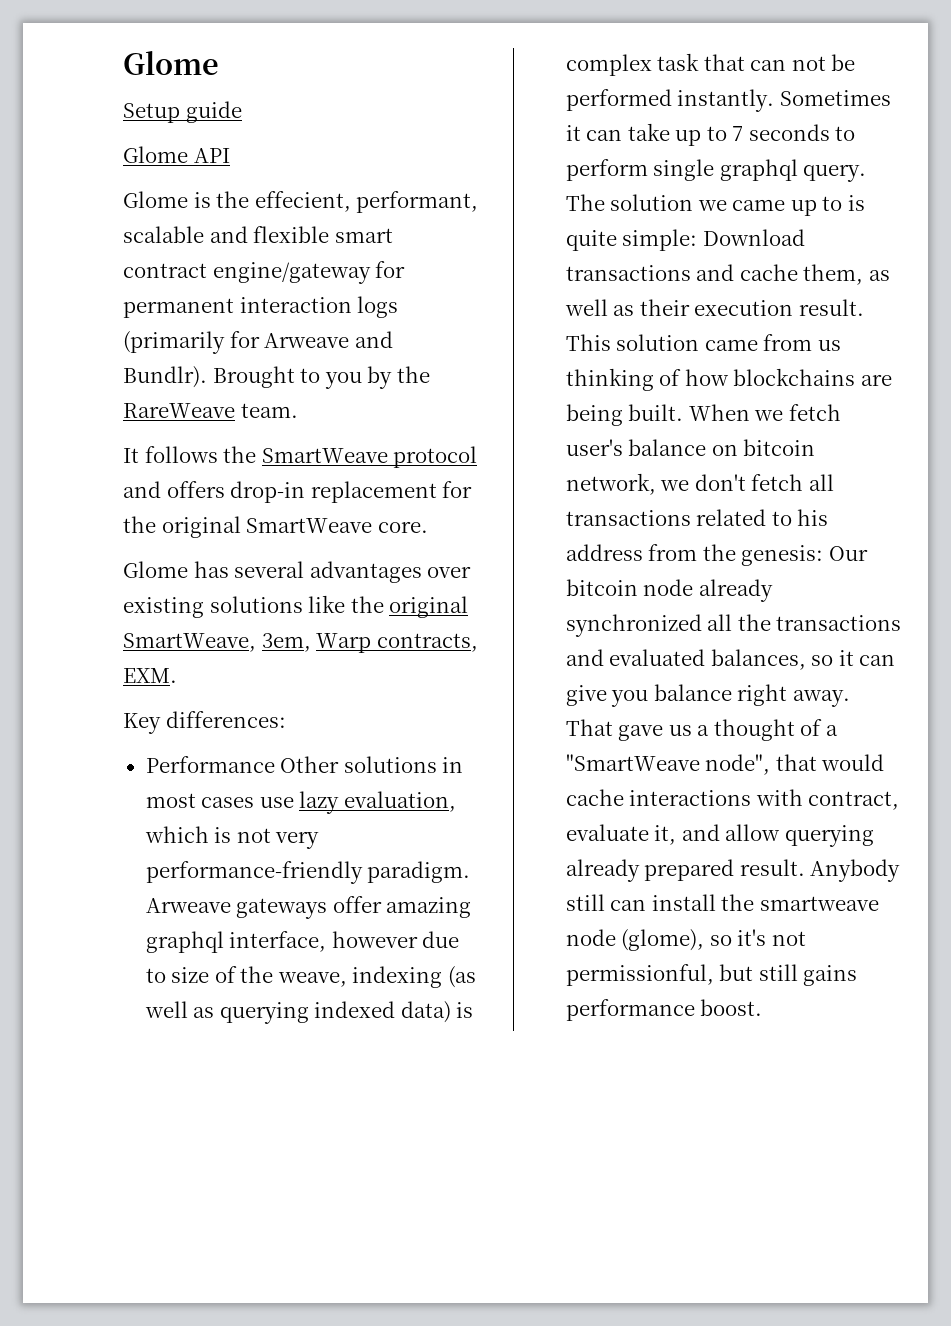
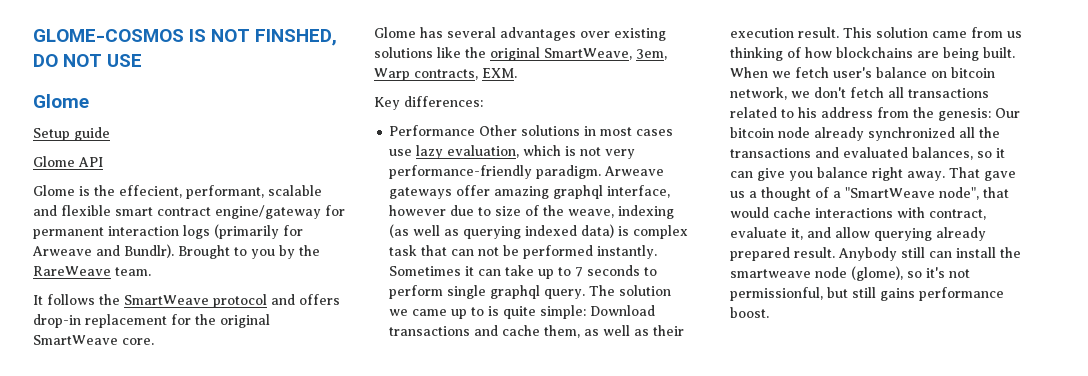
(123, 63) none -> [33,29,338,46] [33,54,143,67] GLOME-COSMOS IS NOT FINSHED, DO NOT USE //

